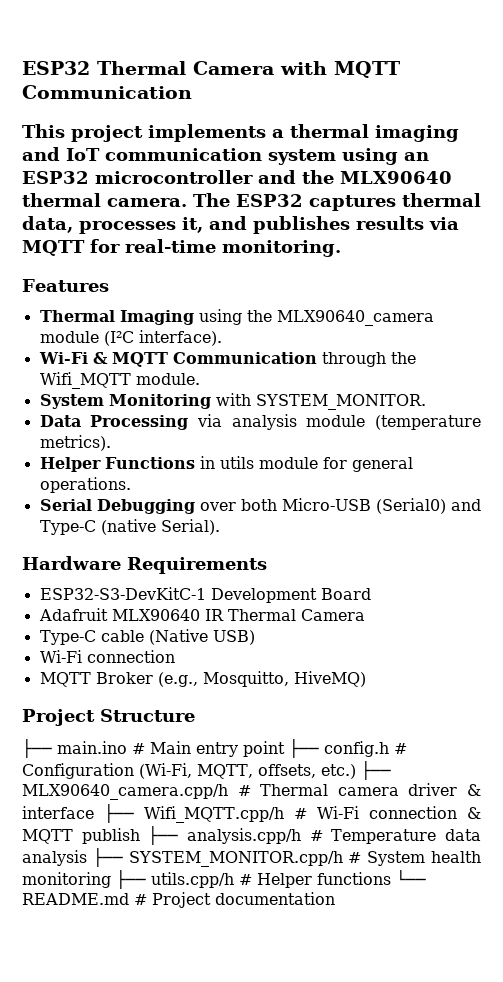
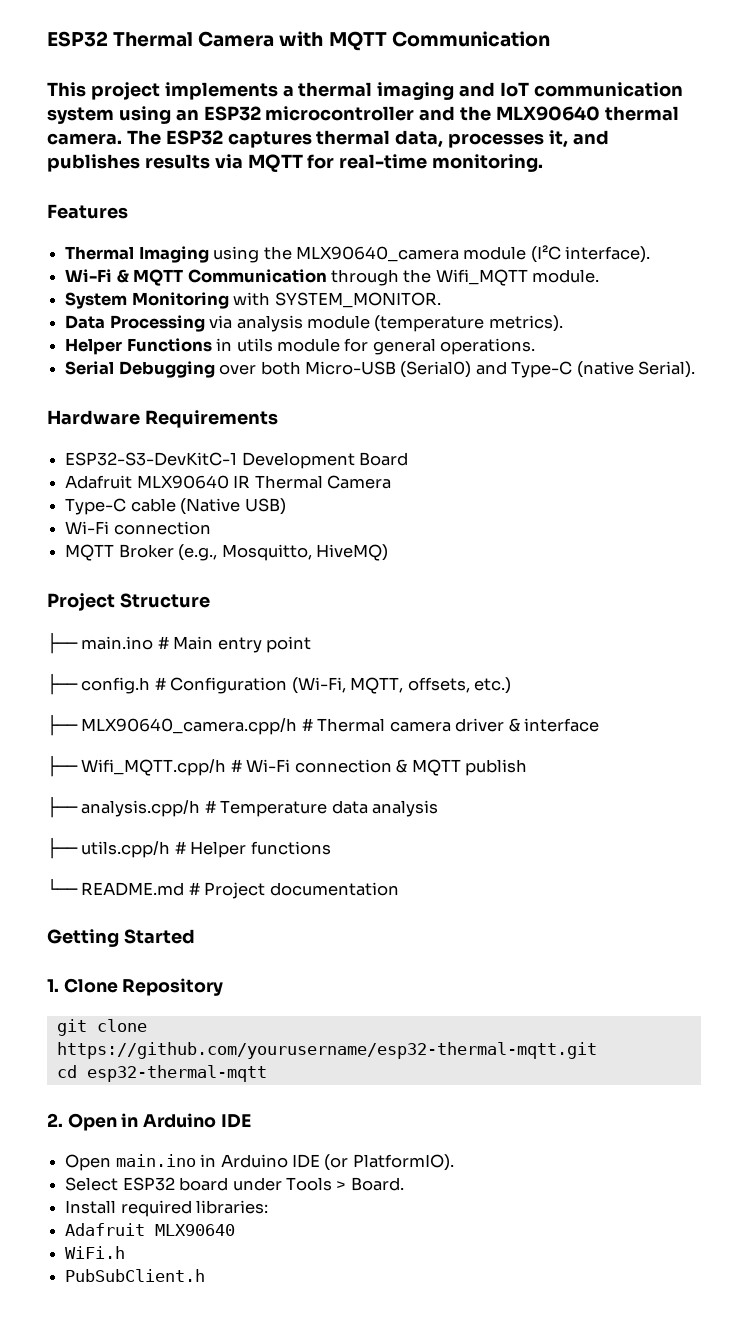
(285, 749) none -> (312, 644) //
(356, 771) none -> (512, 685) //
(94, 812) none -> (600, 725) //
(140, 836) none -> (528, 767) //
[92,847,482,867] [22,872,111,888] ├── SYSTEM_MONITOR.cpp/h # System health monitoring -> (439, 808) //
(391, 878) none -> (331, 848) //
(335, 898) none -> [47,929,195,947] [47,978,224,996] [56,1019,147,1036] [56,1042,597,1059] [56,1065,267,1082] [47,1113,251,1131] [65,1154,454,1171] [65,1177,404,1191] [65,1200,269,1217] [65,1223,236,1236] [65,1246,126,1259] [65,1269,206,1282] // Getting Started // 1. Clone Repository // git clone https://github.com/yourusername/esp32-thermal-mqtt.git // cd esp32-thermal-mqtt // 2. Open in Arduino IDE // Open main.ino in Arduino IDE (or PlatformIO). // Select ESP32 board under Tools > Board. // Install required libraries: // Adafruit MLX90640 // WiFi.h // PubSubClient.h

